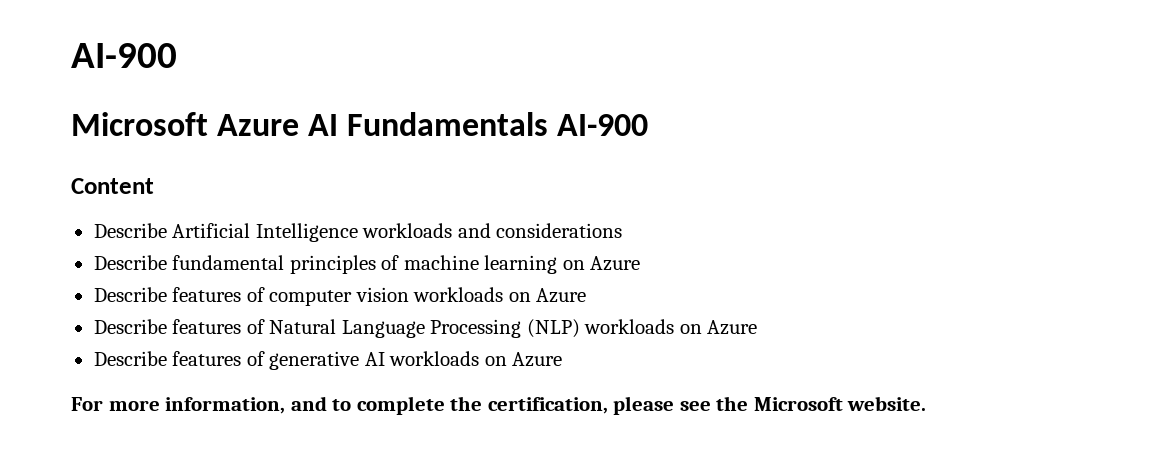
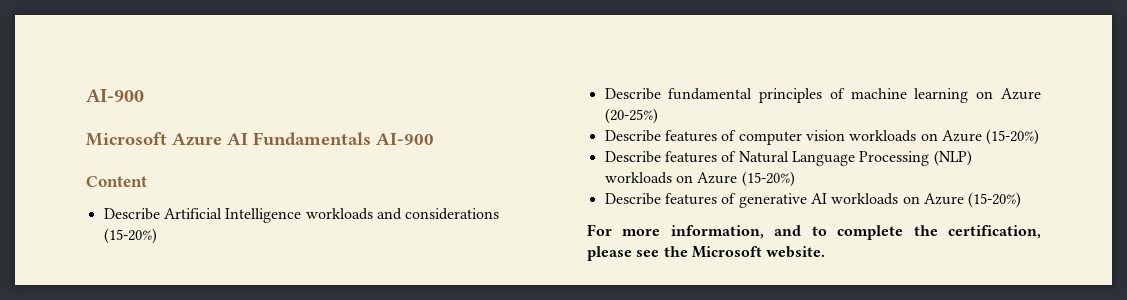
(623, 230) none -> [103,228,157,244] (15-20%)
(641, 263) none -> [604,108,658,124] (20-25%)
(587, 295) none -> [986,129,1040,145] (15-20%)
(758, 327) none -> [741,171,795,187] (15-20%)
(563, 359) none -> [968,192,1022,208] (15-20%)

